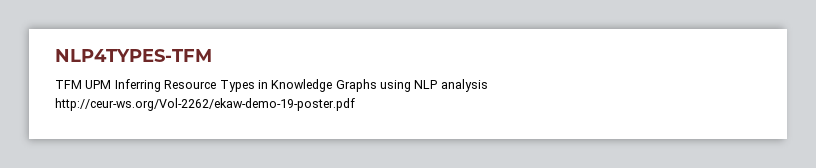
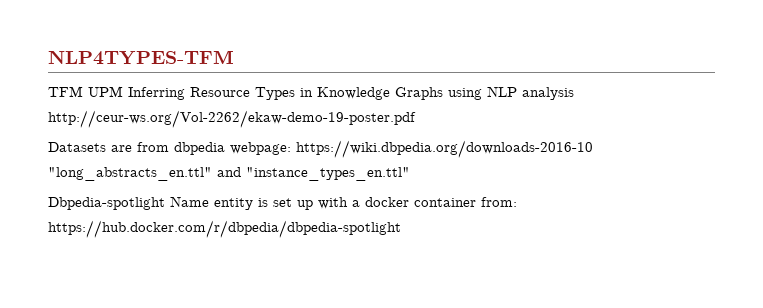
(355, 104) none -> [48,140,593,158] [48,167,410,181] [48,196,517,210] [48,220,401,238] // Datasets are from dbpedia webpage: https://wiki.dbpedia.org/downloads-2016-10 "long_abstracts_en.ttl" and "instance_types_en.ttl" // Dbpedia-spotlight Name entity is set up with a docker container from: https://hub.docker.com/r/dbpedia/dbpedia-spotlight

